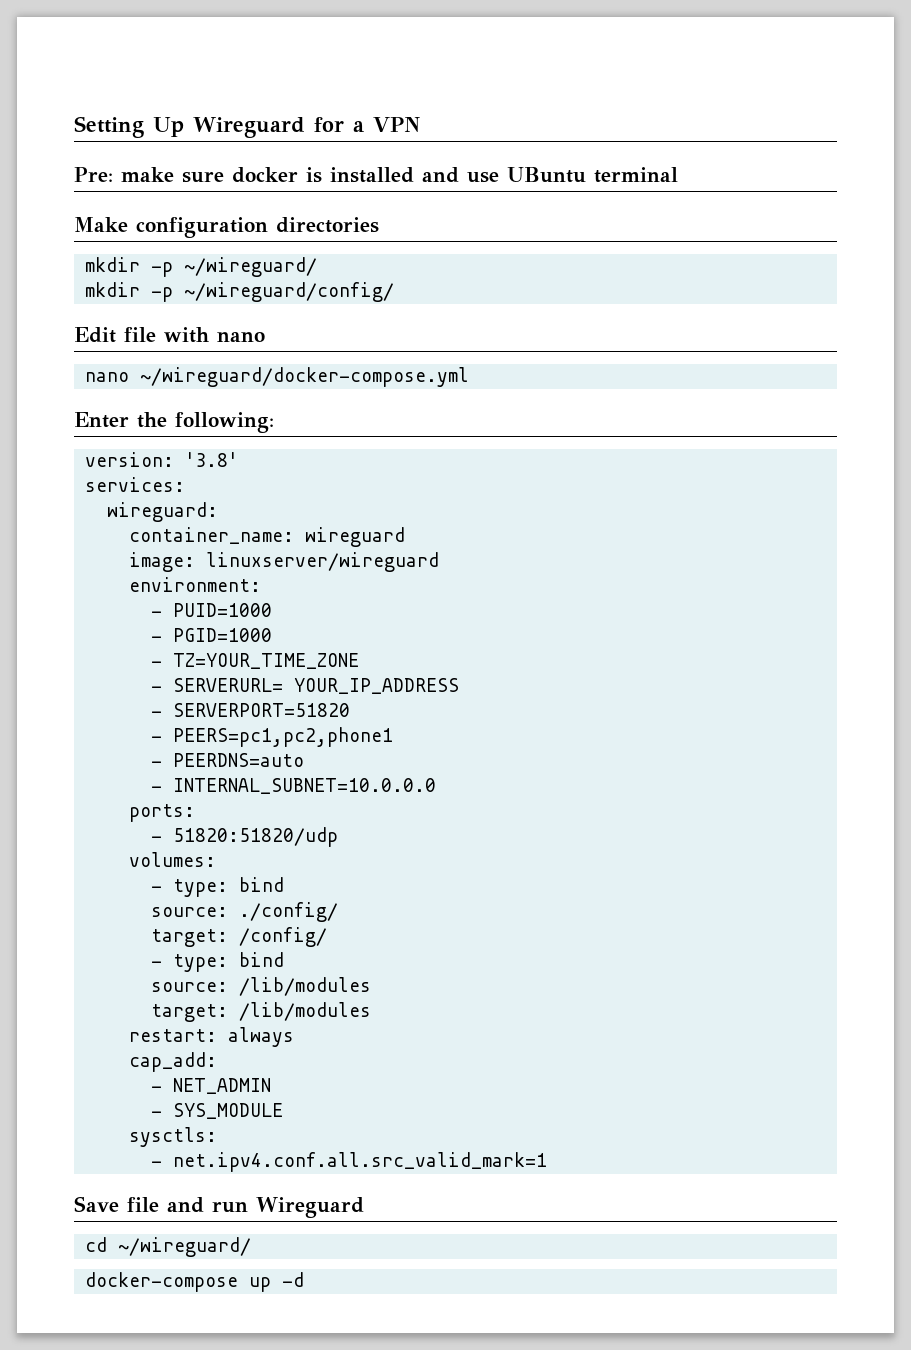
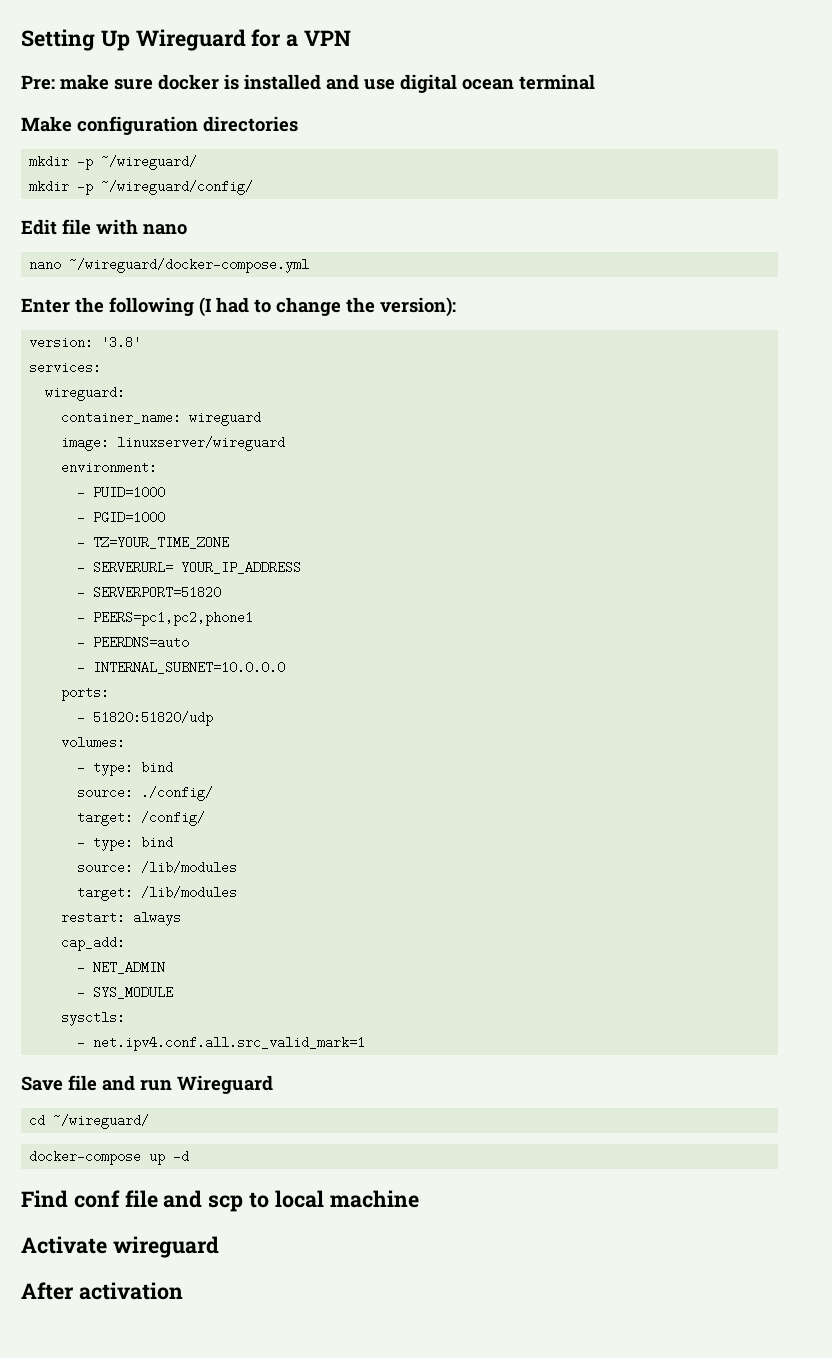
[507,167,586,183] UBuntu -> [400,74,514,93] digital ocean
[175,412,274,433] following: -> [109,297,456,317] following (I had to change the version):
(305, 1279) none -> [21,1190,419,1212] [21,1236,219,1258] [21,1282,183,1300] // Find conf file and scp to local machine // Activate wireguard // After activation

